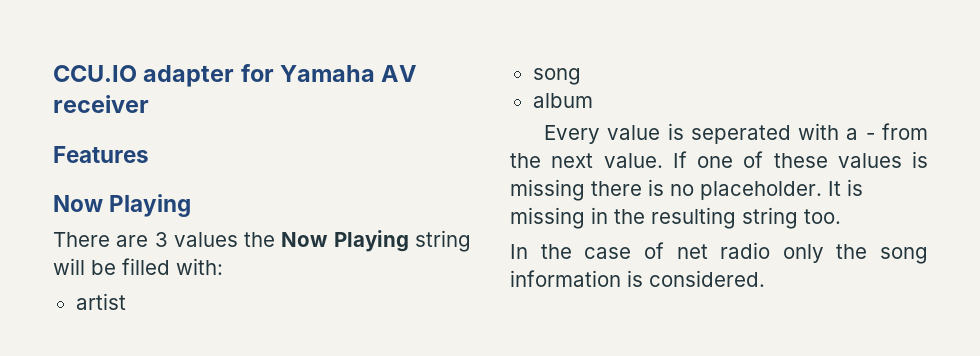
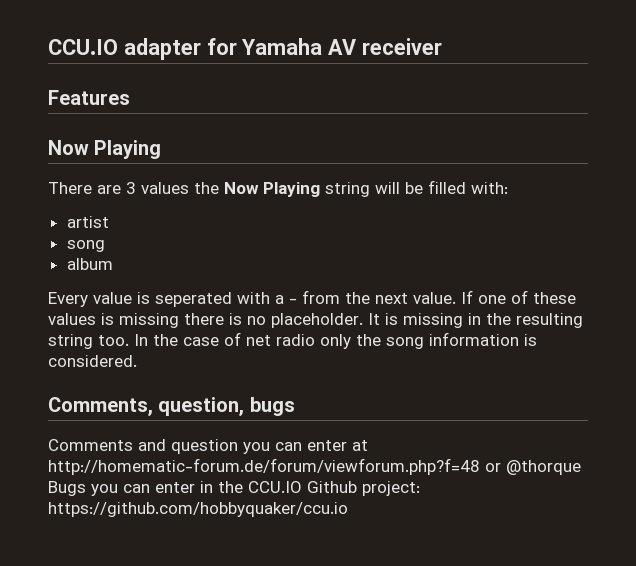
(841, 216) // -> (129, 340) none
(765, 278) none -> [48,397,295,416] [48,439,368,454] [48,458,581,475] [48,481,420,496] [48,502,348,517] // Comments, question, bugs // Comments and question you can enter at http://homematic-forum.de/forum/viewforum.php?f=48 or @thorque Bugs you can enter in the CCU.IO Github project: https://github.com/hobbyquaker/ccu.io

